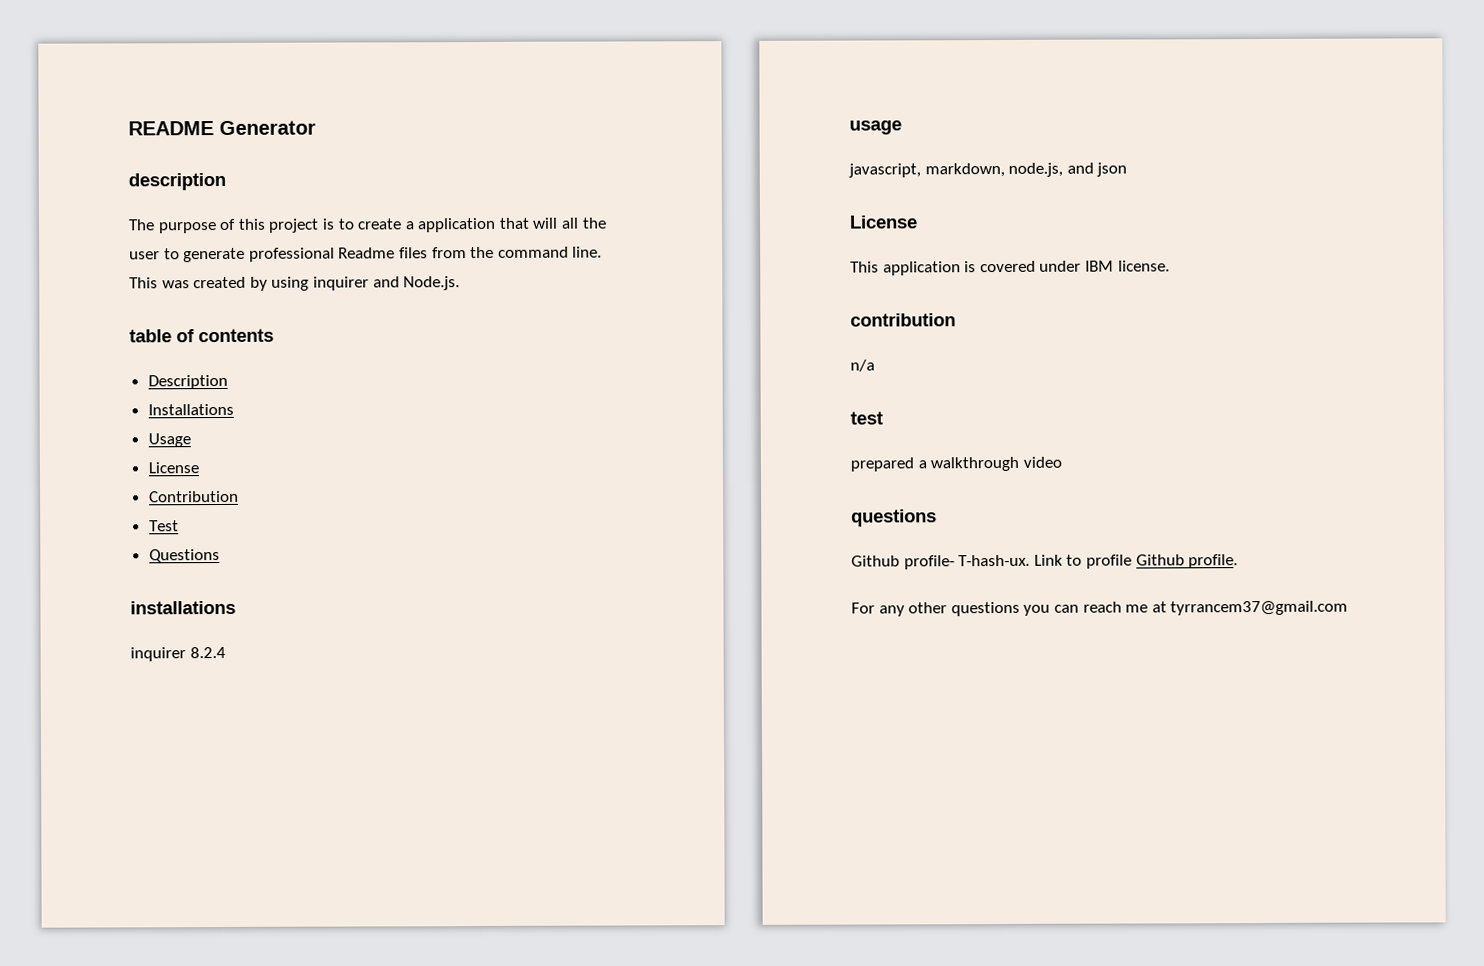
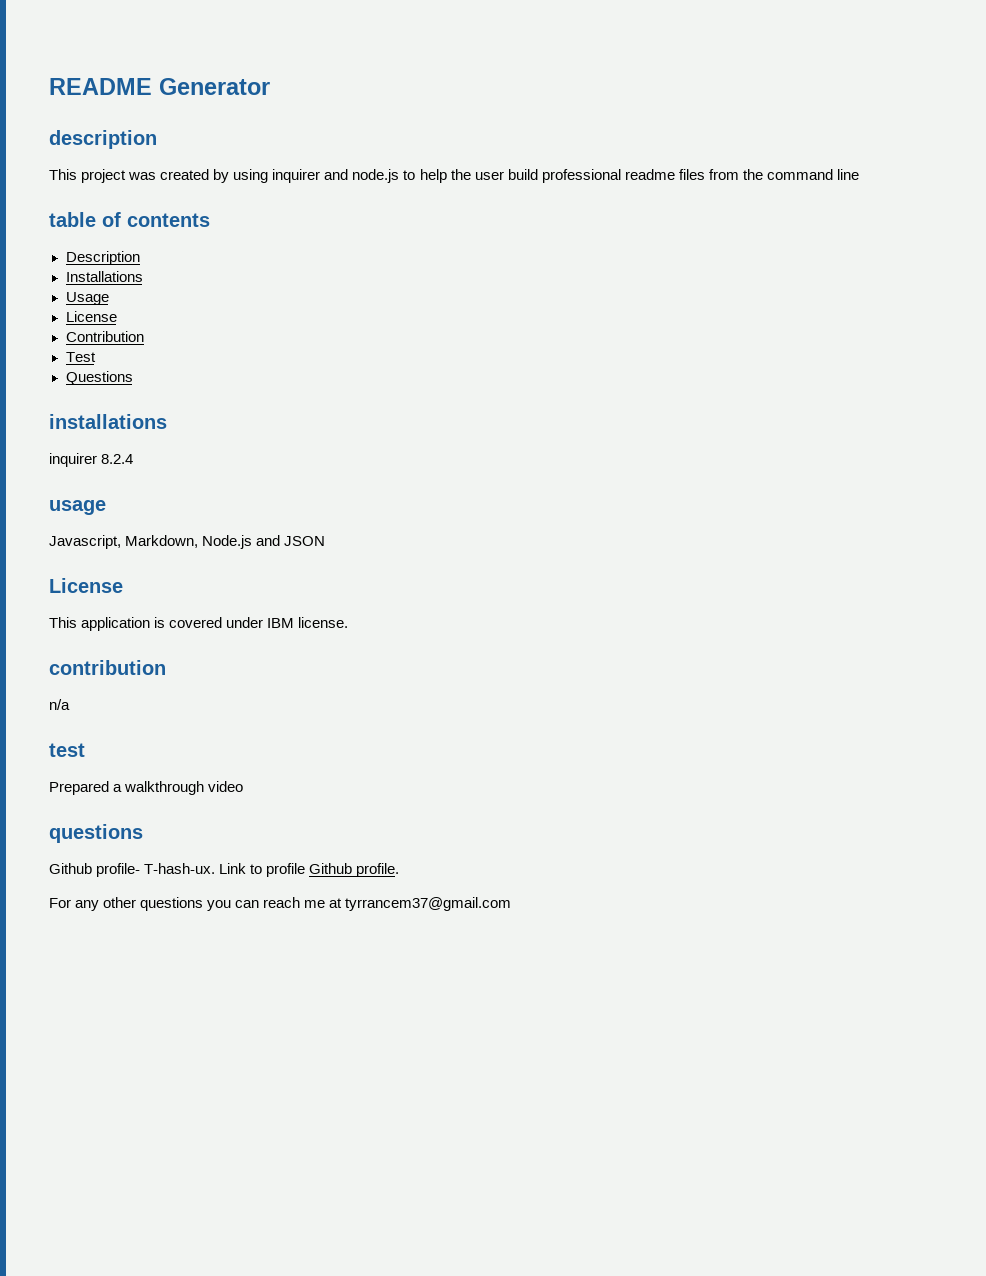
[128,217,607,234] [129,246,603,263] [129,277,158,289] The purpose of this project is to create a application that will all the user to generate professional Readme files from the command line. This -> [49,169,127,183] This project
[403,276,461,291] Node.js. -> [352,169,859,183] node.js to help the user build professional readme files from the command line
[848,162,1128,178] javascript, markdown, node.js, and json -> [49,535,326,549] Javascript, Markdown, Node.js and JSON
[850,457,914,472] prepared -> [49,781,109,795] Prepared

